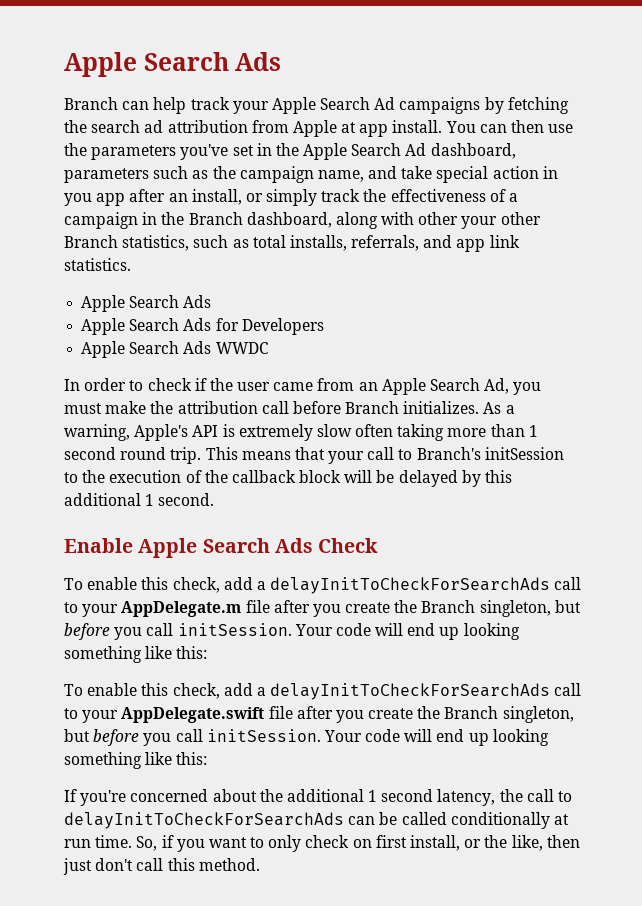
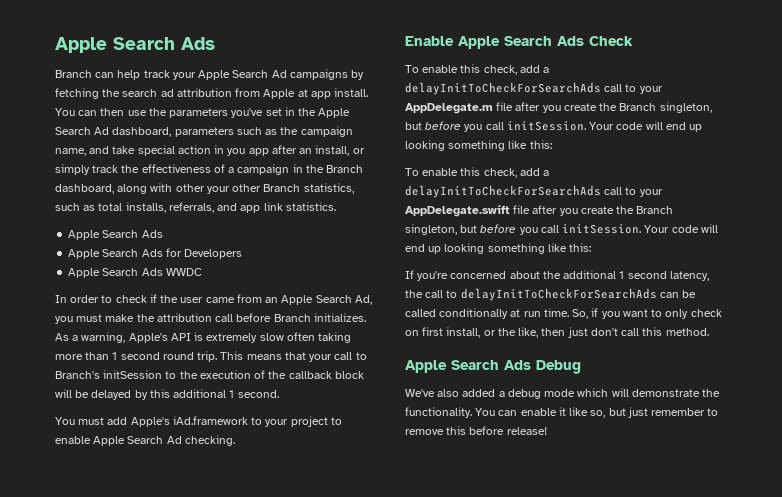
(215, 499) none -> [55,416,342,427] [55,435,235,446] // You must add Apple's iAd.framework to your project to enable Apple Search Ad checking.
(260, 864) none -> [405,360,581,374] [405,388,721,399] [405,407,719,418] [405,426,547,435] // Apple Search Ads Debug // We've also added a debug mode which will demonstrate the functionality. You can enable it like so, but just remember to remove this before release!

